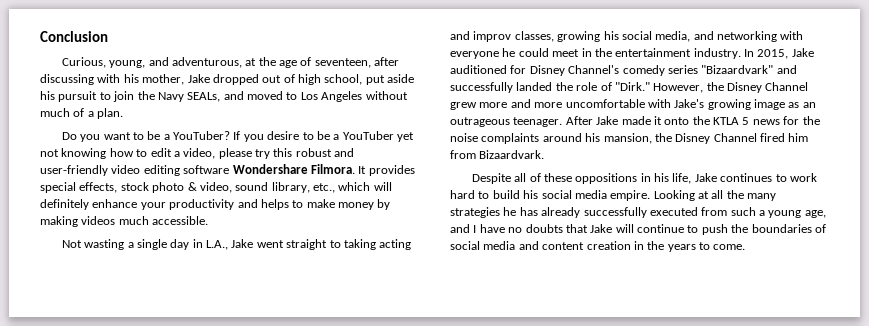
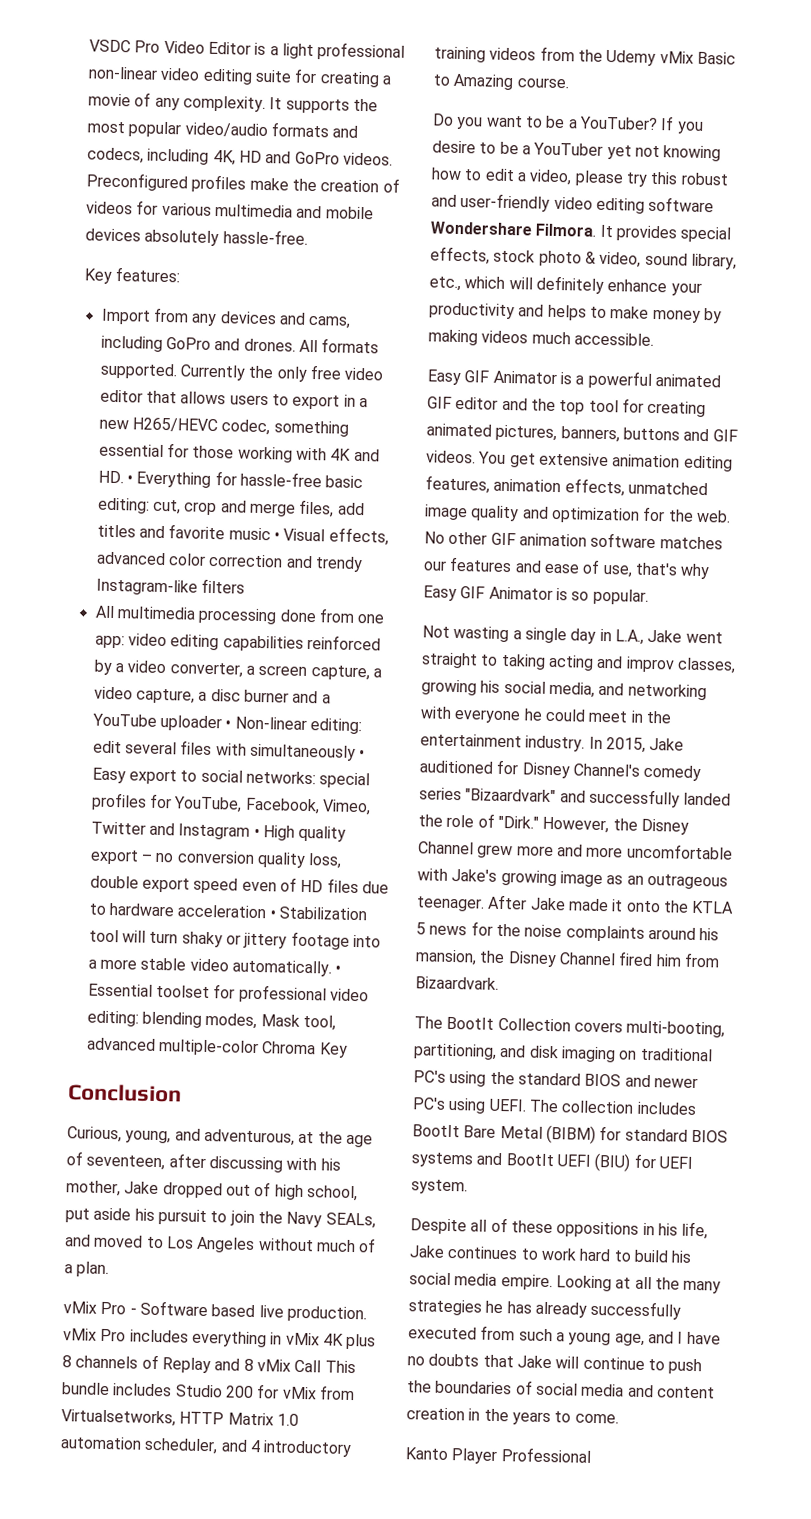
(40, 36) none -> [89,39,406,61] [88,66,391,88] [88,92,378,114] [87,121,359,138] [87,147,393,166] [86,172,400,193] [86,200,374,220] [85,228,308,247] [84,266,181,284] [100,307,352,329] [100,335,380,354] [99,362,384,382] [99,389,368,410] [98,417,349,437] [98,443,380,463] [97,470,364,489] [96,497,365,518] [96,524,389,546] [95,551,363,573] [95,578,245,596] [94,605,385,625] [94,633,381,652] [93,659,382,681] [93,686,331,704] [91,713,362,735] [92,740,366,761] [91,767,371,789] [90,792,371,816] [90,821,347,842] [89,849,343,869] [89,875,389,894] [88,902,367,921] [88,929,381,950] [87,957,342,977] [87,983,369,1004] [86,1010,336,1031] [86,1037,348,1058] VSDC Pro Video Editor is a light professional non-linear video editing suite for creating a movie of any complexity. It supports the most popular video/audio formats and codecs, including 4K, HD and GoPro videos. Preconfigured profiles make the creation of videos for various multimedia and mobile devices absolutely hassle-free. // Key features: // Import from any devices and cams, including GoPro and drones. All formats supported. Сurrently the only free video editor that allows users to export in a new H265/HEVC codec, something essential for those working with 4K and HD. • Everything for hassle-free basic editing: cut, crop and merge files, add titles and favorite music • Visual effects, advanced color correction and trendy Instagram-like filters // All multimedia processing done from one app: video editing capabilities reinforced by a video converter, a screen capture, a video capture, a disc burner and a YouTube uploader • Non-linear editing: edit several files with simultaneously • Easy export to social networks: special profiles for YouTube, Facebook, Vimeo, Twitter and Instagram • High quality export – no conversion quality loss, double export speed even of HD files due to hardware acceleration • Stabilization tool will turn shaky or jittery footage into a more stable video automatically. • Essential toolset for professional video editing: blending modes, Mask tool, advanced multiple-color Chroma Key //
(124, 113) none -> [63,1300,367,1323] [63,1328,377,1350] [62,1354,356,1374] [61,1382,355,1401] [61,1409,299,1427] [60,1436,353,1458] [434,46,736,66] [433,73,569,91] // vMix Pro - Software based live production. vMix Pro includes everything in vMix 4K plus 8 channels of Replay and 8 vMix Call This bundle includes Studio 200 for vMix from Virtualsetworks, HTTP Matrix 1.0 automation scheduler, and 4 introductory training videos from the Udemy vMix Basic to Amazing course.
(209, 220) none -> [427,369,721,389] [427,396,707,418] [426,423,738,443] [426,450,733,472] [425,475,708,497] [424,504,731,524] [424,531,723,550] [423,556,711,580] [423,585,649,605] // Easy GIF Animator is a powerful animated GIF editor and the top tool for creating animated pictures, banners, buttons and GIF videos. You get extensive animation editing features, animation effects, unmatched image quality and optimization for the web. No other GIF animation software matches our features and ease of use, that's why Easy GIF Animator is so popular.
(545, 154) none -> [414,1016,726,1038] [413,1043,713,1063] [413,1070,698,1089] [412,1097,697,1116] [412,1124,728,1144] [411,1152,693,1172] [411,1179,468,1195] // The BootIt Collection covers multi-booting, partitioning, and disk imaging on traditional PC's using the standard BIOS and newer PC's using UEFI. The collection includes BootIt Bare Metal (BIBM) for standard BIOS systems and BootIt UEFI (BIU) for UEFI system.
(746, 247) none -> [405,1447,591,1465] // Kanto Player Professional

